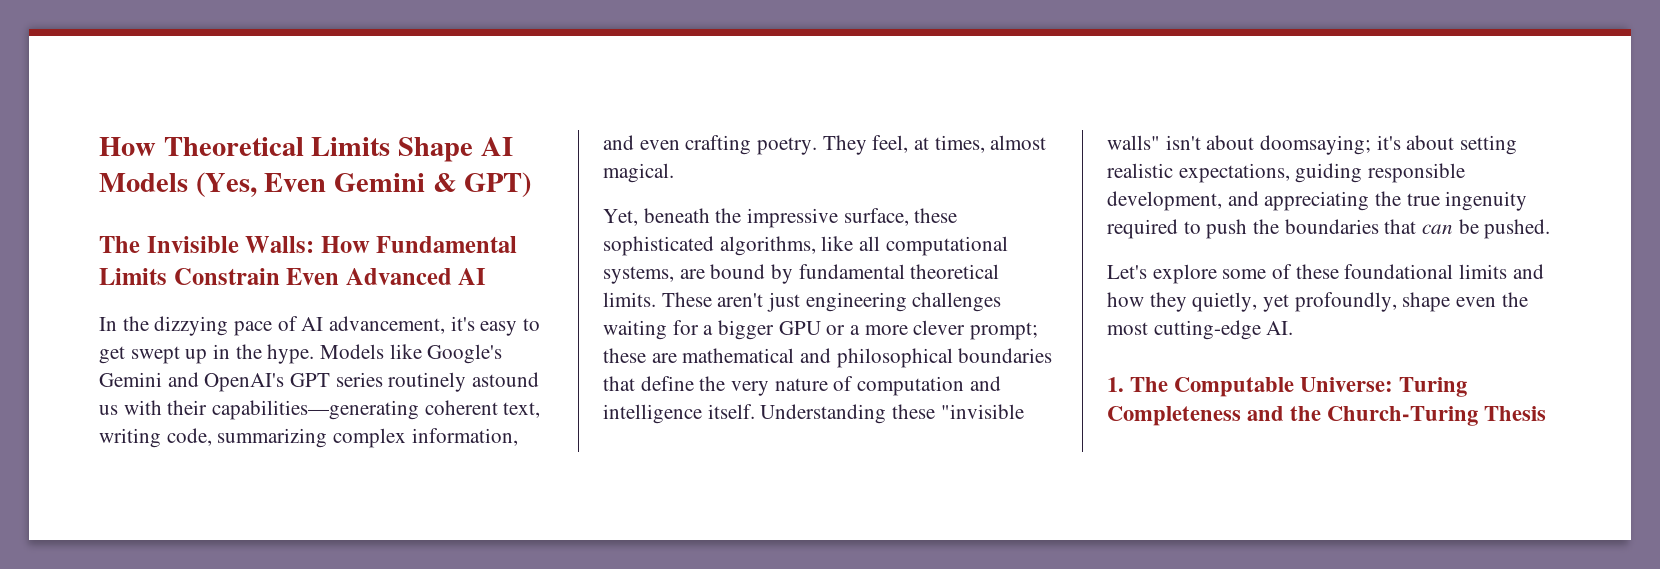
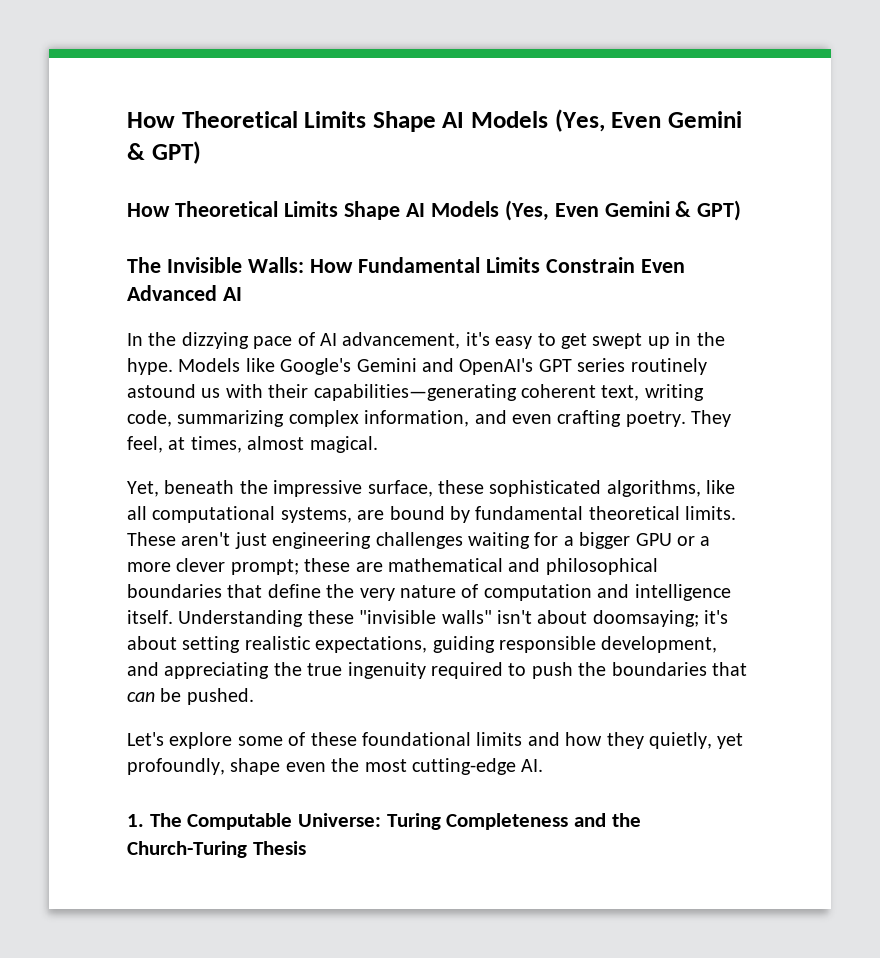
(532, 184) none -> [127,200,742,221] // How Theoretical Limits Shape AI Models (Yes, Even Gemini & GPT)

